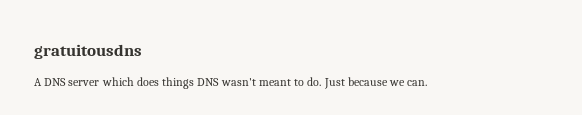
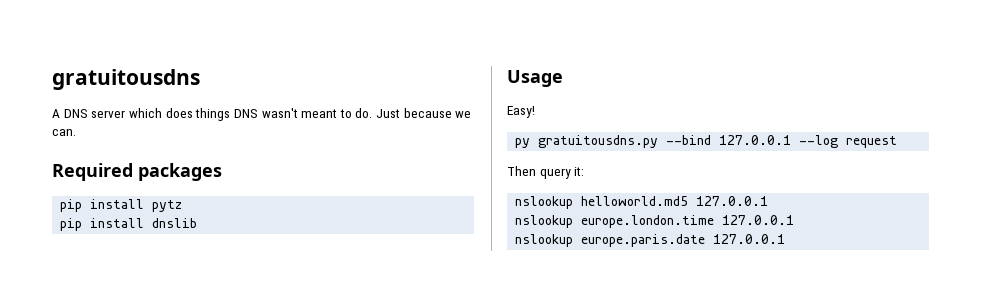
(428, 83) none -> [52,163,222,181] [60,199,183,212] [60,218,198,231] [507,70,563,87] [507,106,535,118] [515,135,898,148] [507,166,585,179] [515,196,769,209] [515,215,795,228] [515,234,786,247] // Required packages // pip install pytz // pip install dnslib // Usage // Easy! // py gratuitousdns.py --bind 127.0.0.1 --log request // Then query it: // nslookup helloworld.md5 127.0.0.1 // nslookup europe.london.time 127.0.0.1 // nslookup europe.paris.date 127.0.0.1

